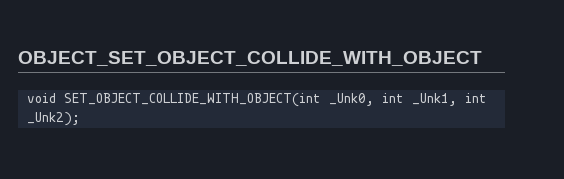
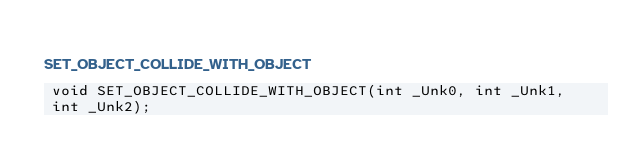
[18,51,482,66] OBJECT_SET_OBJECT_COLLIDE_WITH_OBJECT -> [44,59,312,71] SET_OBJECT_COLLIDE_WITH_OBJECT

